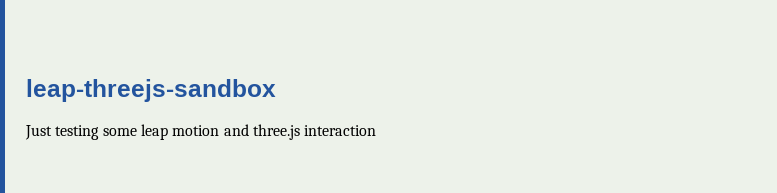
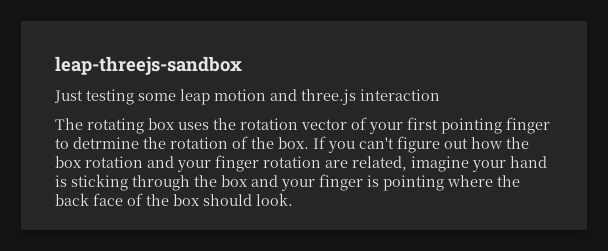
(377, 130) none -> [55,117,550,134] [55,136,529,153] [55,155,547,172] [55,174,520,191] [55,193,293,206] // The rotating box uses the rotation vector of your first pointing finger to detrmine the rotation of the box. If you can't figure out how the box rotation and your finger rotation are related, imagine your hand is sticking through the box and your finger is pointing where the back face of the box should look.

